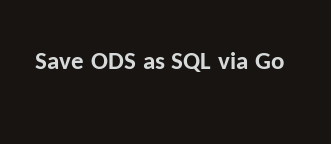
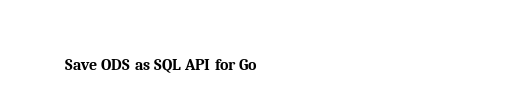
[218,52,248,69] via -> [184,59,236,70] API for

